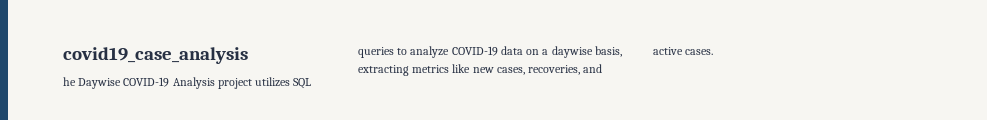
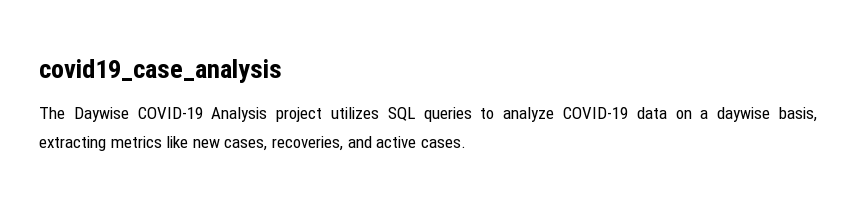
[63,77,76,86] he -> [39,107,65,119] The

